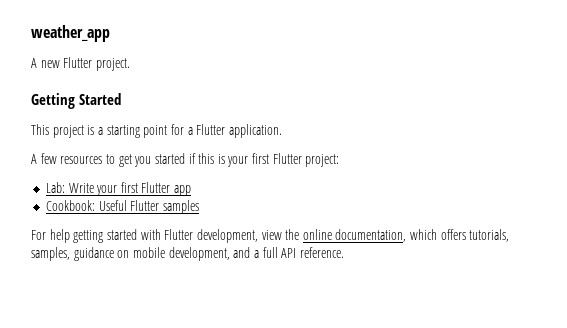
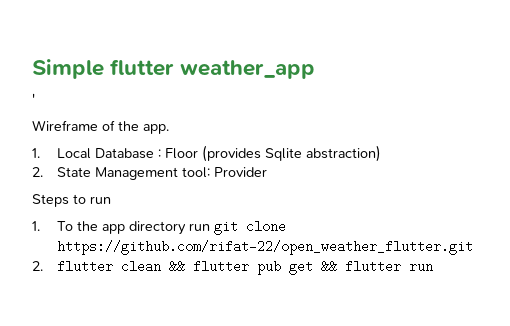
(31, 33) none -> [32,59,175,79] Simple flutter
[31,57,130,71] [31,93,122,109] [31,124,282,138] [31,153,340,167] [45,182,192,196] [45,200,199,214] [31,229,510,243] [31,247,344,261] A new Flutter project. // Getting Started // This project is a starting point for a Flutter application. // A few resources to get you started if this is your first Flutter project: // Lab: Write your first Flutter app // Cookbook: Useful Flutter samples // For help getting started with Flutter development, view the online documentation, which offers tutorials, samples, guidance on mobile development, and a full API reference. -> [32,93,35,104] [32,120,169,134] [32,145,381,162] [32,167,267,180] [32,194,111,207] [32,220,286,235] [56,240,473,255] [32,260,433,275] ' // Wireframe of the app. // 1. Local Database : Floor (provides Sqlite abstraction) // 2. State Management tool: Provider // Steps to run // 1. To the app directory run git clone https://github.com/rifat-22/open_weather_flutter.git // 2. flutter clean && flutter pub get && flutter run

